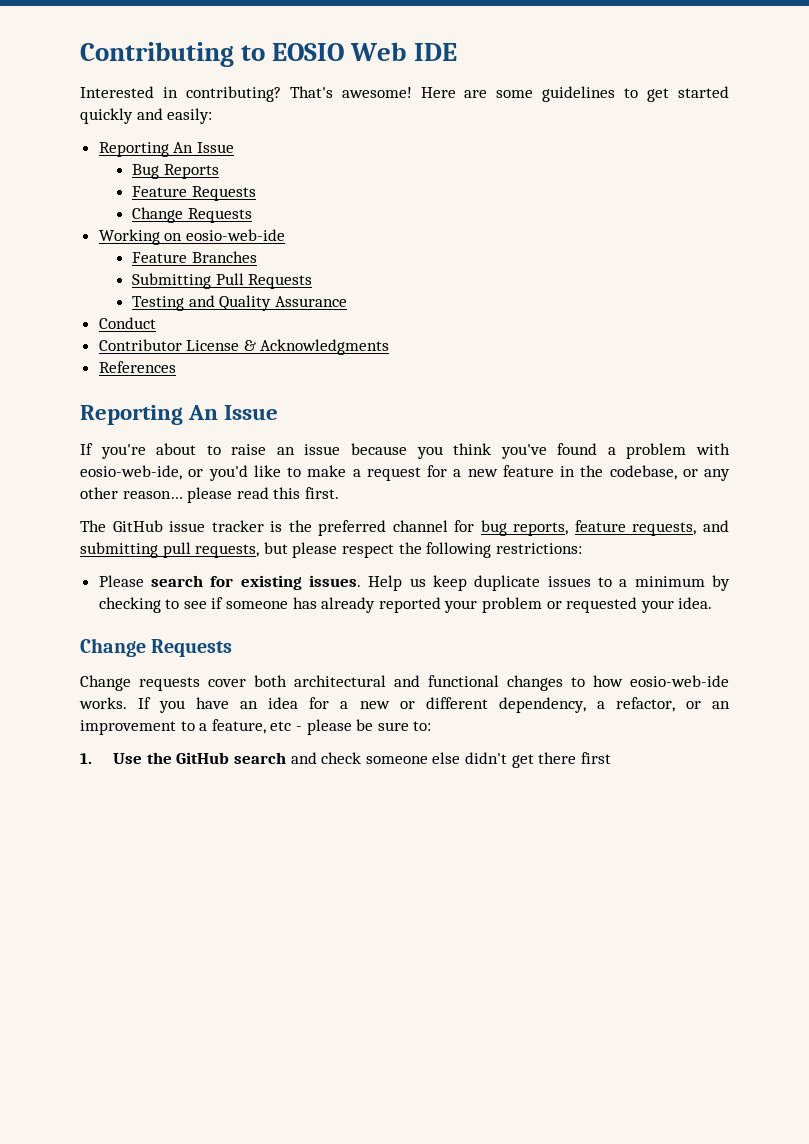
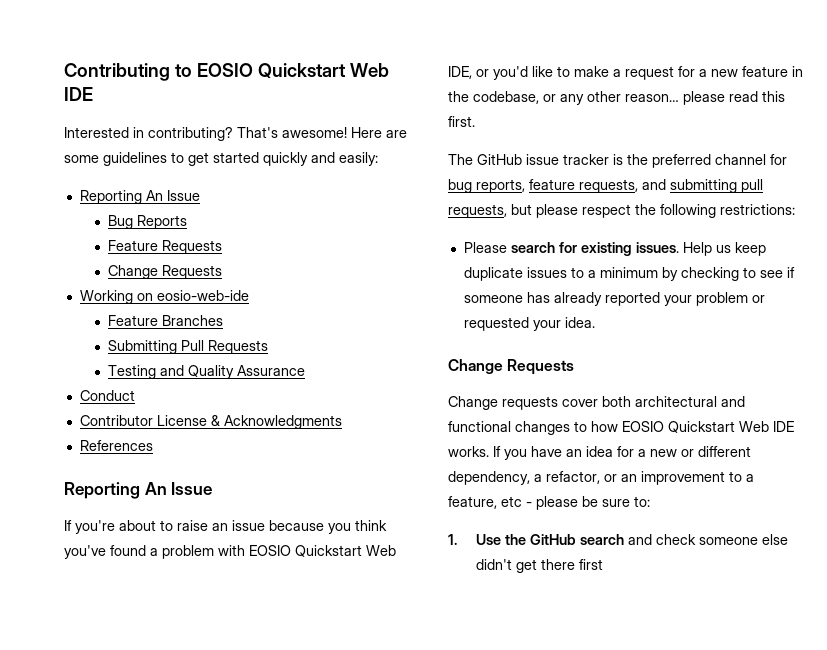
(345, 52) none -> [257,63,346,78] Quickstart
[80,465,182,480] eosio-web-ide, -> [249,545,396,557] [448,66,472,79] EOSIO Quickstart Web IDE,
[630,675,729,687] eosio-web-ide -> [622,421,794,433] EOSIO Quickstart Web IDE

